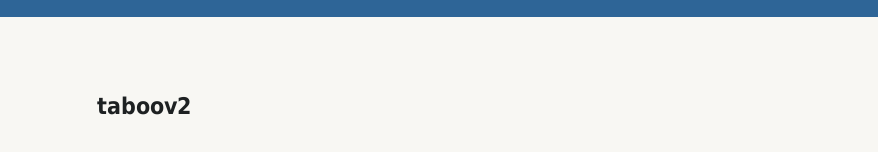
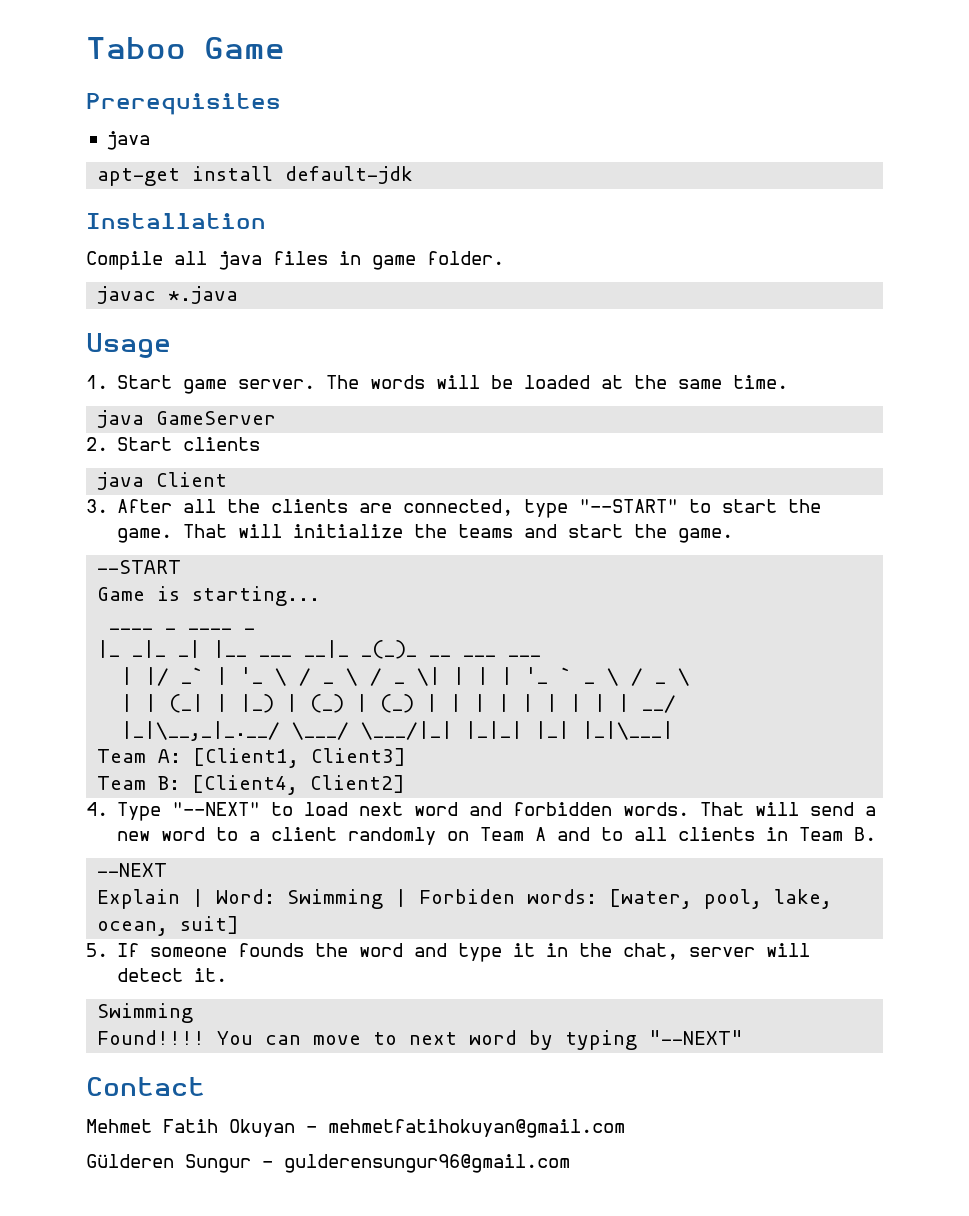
[97,96,191,115] taboov2 -> [86,37,285,59] [86,93,281,115] [106,131,151,150] [97,166,414,186] [86,213,266,229] [86,251,504,270] [97,286,239,304] [86,333,171,358] [86,375,789,394] [97,410,277,428] [86,437,261,451] [97,472,228,490] [86,499,822,518] [117,524,734,543] [97,560,182,574] [97,586,321,606] [109,628,256,630] [97,640,542,659] [121,667,573,686] [584,668,691,686] [121,694,677,713] [121,721,675,741] [97,748,407,768] [97,775,406,795] [86,802,877,821] [117,827,877,845] [97,863,168,877] [97,889,833,909] [97,916,240,936] [86,943,811,962] [117,968,228,982] [97,1003,194,1023] [97,1030,744,1050] [86,1077,205,1096] [86,1119,625,1138] [86,1154,570,1173] Taboo Game // Prerequisites // java // apt-get install default-jdk // Installation // Compile all java files in game folder. // javac *.java // Usage // 1. Start game server. The words will be loaded at the same time. // java GameServer // 2. Start clients // java Client // 3. After all the clients are connected, type "--START" to start the game. That will initialize the teams and start the game. // --START // Game is starting... // ____ _ ____ _ // |_ _|_ _| |__ ___ __|_ _(_)_ __ ___ ___ // | |/ _` | '_ \ / _ \ / _ \| | | | '_ ` _ \ / _ \ // | | (_| | |_) | (_) | (_) | | | | | | | | | __/ // |_|\__,_|_.__/ \___/ \___/|_| |_|_| |_| |_|\___| // Team A: [Client1, Client3] // Team B: [Client4, Client2] // 4. Type "--NEXT" to load next word and forbidden words. That will send a new word to a client randomly on Team A and to all clients in Team B. // --NEXT // Explain | Word: Swimming | Forbiden words: [water, pool, lake, ocean, suit] // 5. If someone founds the word and type it in the chat, server will detect it. // Swimming // Found!!!! You can move to next word by typing "--NEXT" // Contact // Mehmet Fatih Okuyan - mehmetfatihokuyan@gmail.com // Gülderen Sungur - gulderensungur96@gmail.com

